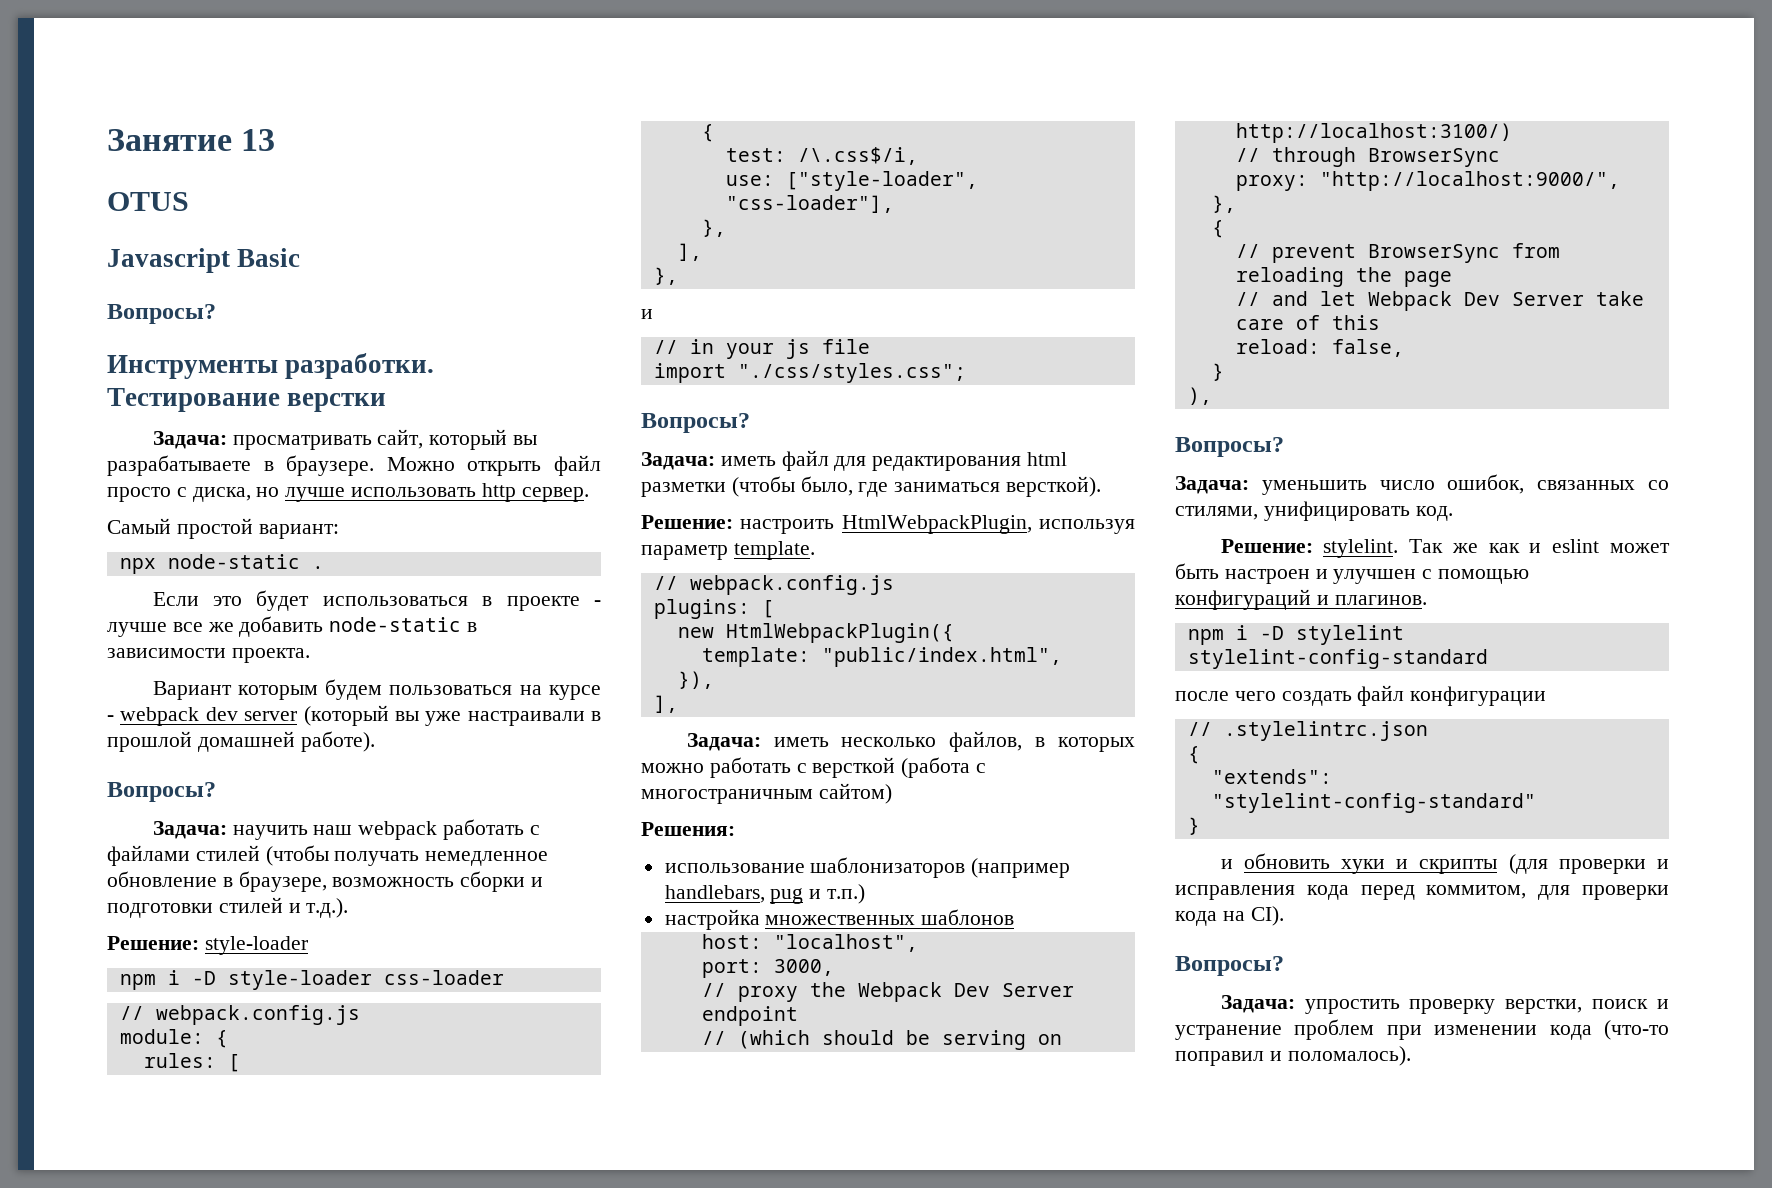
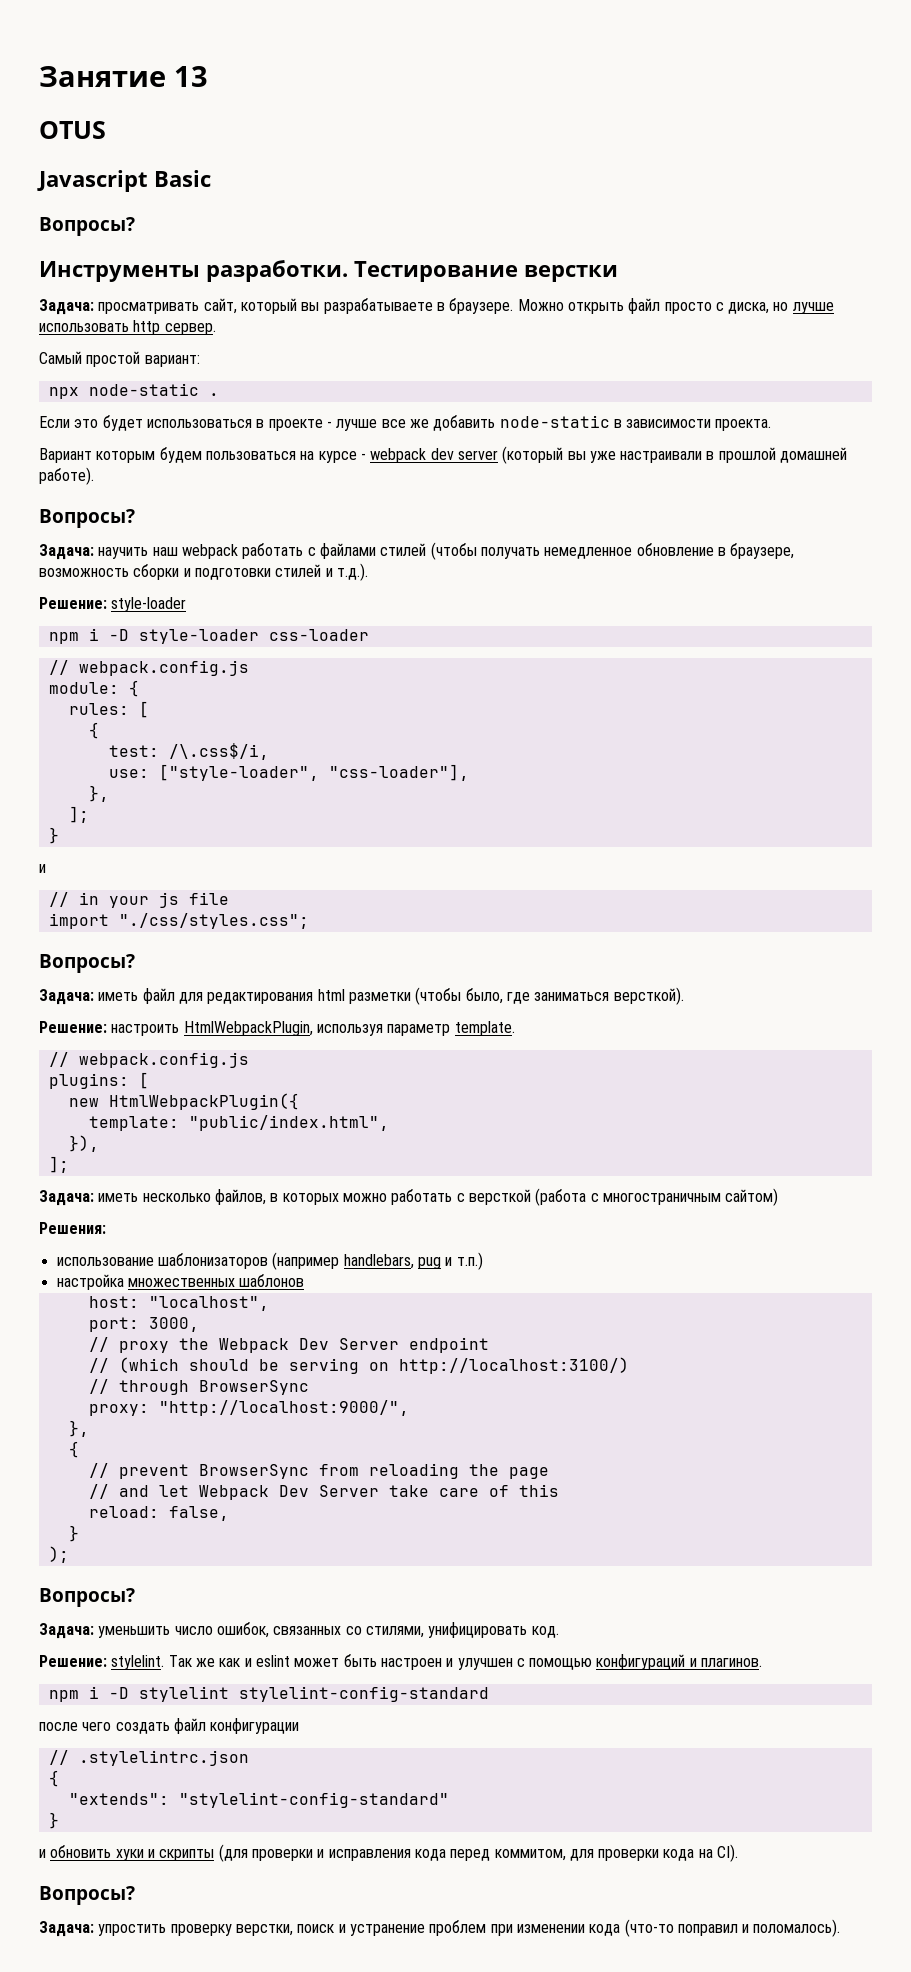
[677,243,702,261] [653,267,678,285] ], // }, -> [68,806,89,823] [48,827,59,844] ]; // }
[653,695,678,713] ], -> [48,1156,69,1173] ];
[1187,387,1212,405] ), -> [48,1546,69,1563] );

